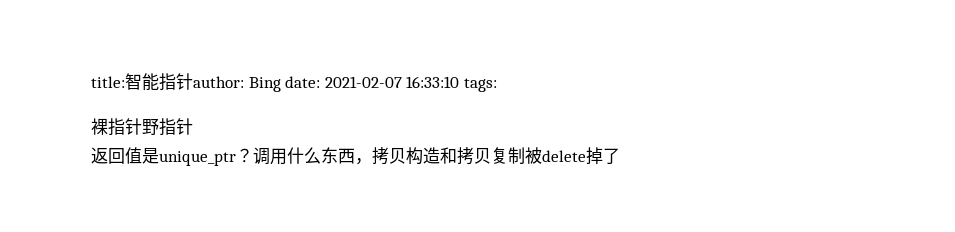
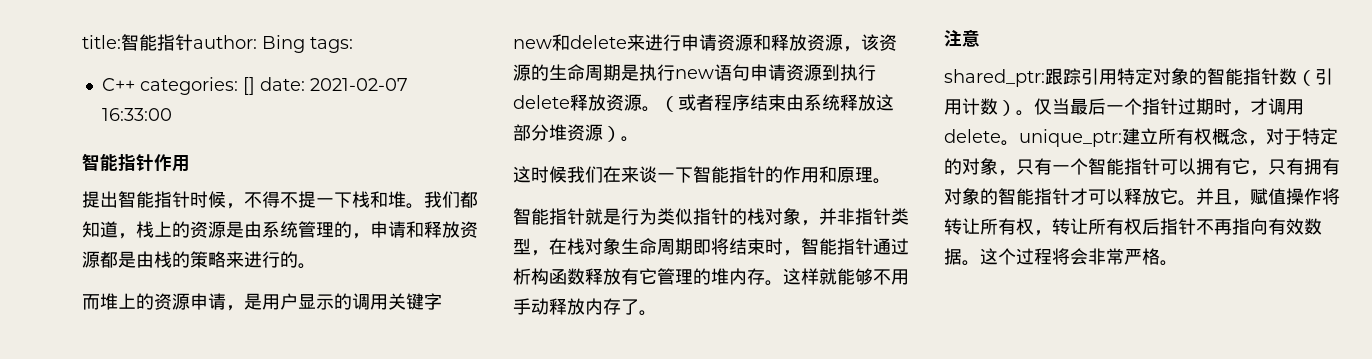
[285,76,497,92] [91,118,193,136] [91,147,620,166] date: 2021-02-07 16:33:10 tags: // 裸指针野指针 // 返回值是unique_ptr？调用什么东西，拷贝构造和拷贝复制被delete掉了 -> [310,36,353,53] [101,77,408,95] [101,108,172,121] [82,153,190,172] [82,191,478,209] [82,221,478,239] [82,251,316,269] [82,293,442,311] [513,34,897,52] [513,64,876,81] [513,94,894,112] [513,124,639,142] [513,166,891,184] [513,208,909,226] [513,238,909,256] [513,268,909,286] [513,298,657,316] [944,30,980,47] [944,68,1333,87] [944,98,1304,116] [944,128,1338,147] [944,158,1340,176] [944,188,1340,206] [944,218,1322,236] [944,248,1178,266] tags: // C++ categories: [] date: 2021-02-07 16:33:00 // 智能指针作用 // 提出智能指针时候，不得不提一下栈和堆。我们都知道，栈上的资源是由系统管理的，申请和释放资源都是由栈的策略来进行的。 // 而堆上的资源申请，是用户显示的调用关键字new和delete来进行申请资源和释放资源，该资源的生命周期是执行new语句申请资源到执行delete释放资源。（或者程序结束由系统释放这部分堆资源）。 // 这时候我们在来谈一下智能指针的作用和原理。 // 智能指针就是行为类似指针的栈对象，并非指针类型，在栈对象生命周期即将结束时，智能指针通过析构函数释放有它管理的堆内存。这样就能够不用手动释放内存了。 // 注意 // shared_ptr:跟踪引用特定对象的智能指针数（引用计数）。仅当最后一个指针过期时，才调用delete。unique_ptr:建立所有权概念，对于特定的对象，只有一个智能指针可以拥有它，只有拥有对象的智能指针才可以释放它。并且，赋值操作将转让所有权，转让所有权后指针不再指向有效数据。这个过程将会非常严格。

